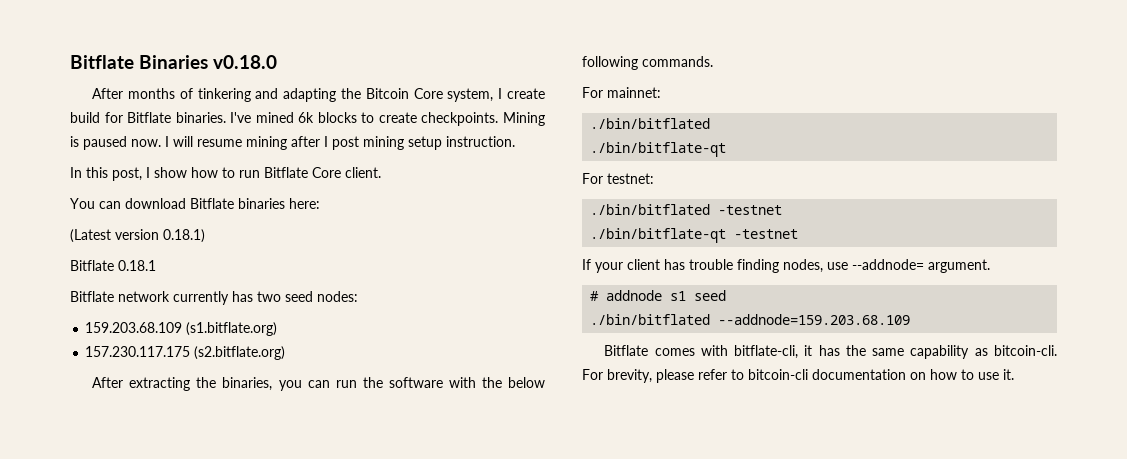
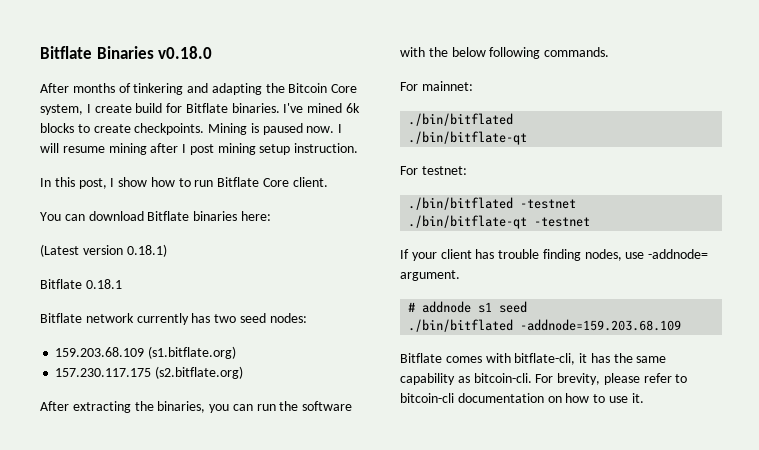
[852,259,924,270] --addnode= -> [648,249,709,259] -addnode=
[718,314,911,325] --addnode=159.203.68.109 -> [520,319,682,331] -addnode=159.203.68.109

